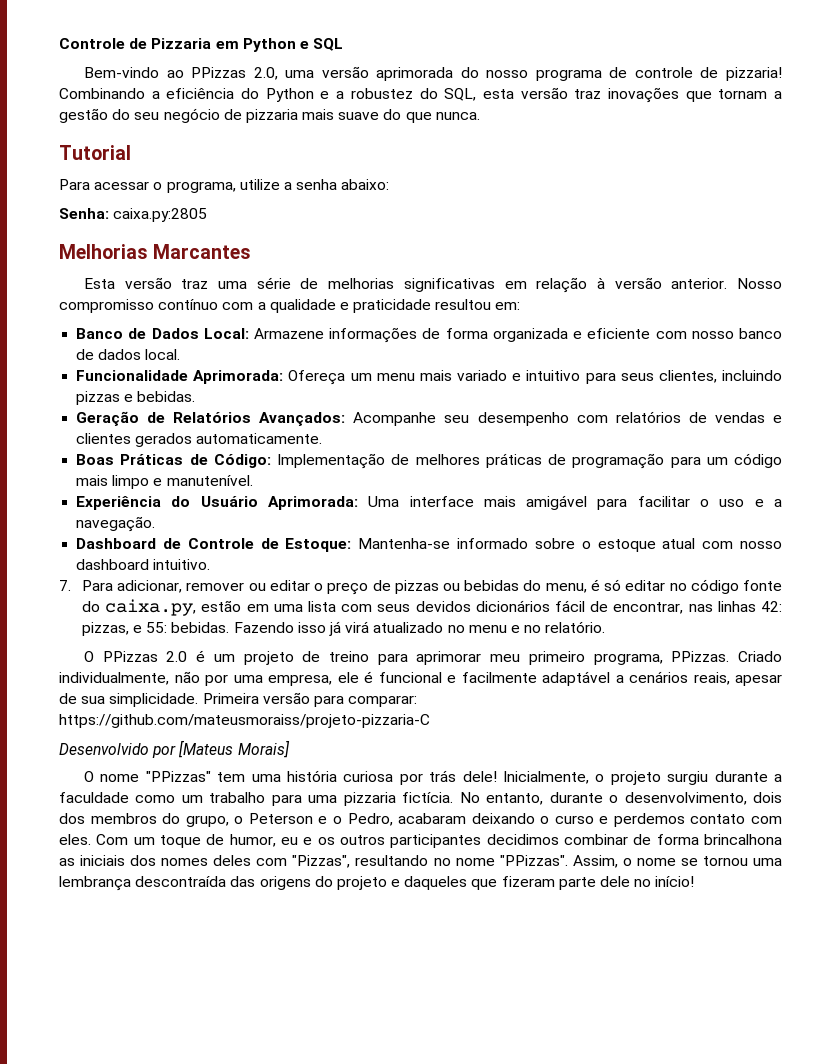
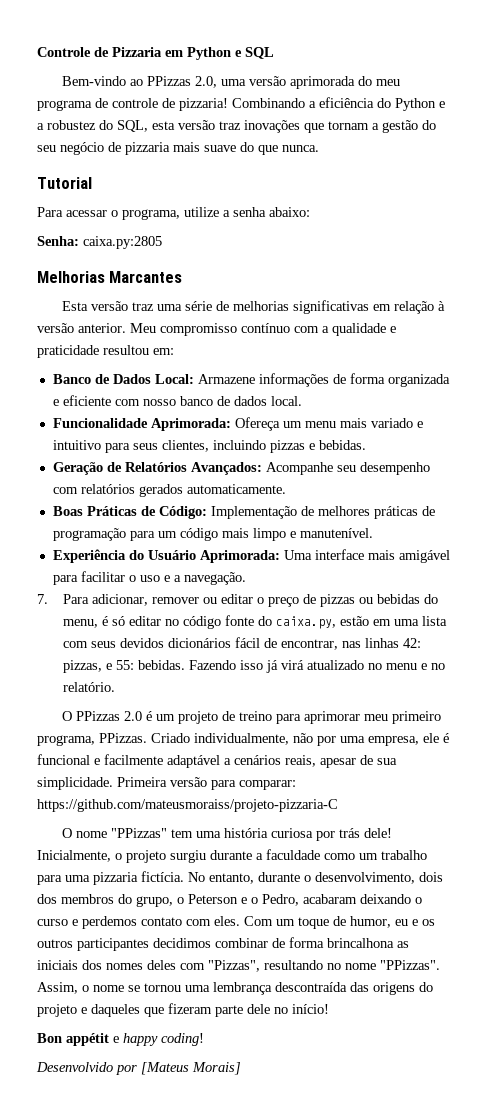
[486,70,529,78] nosso -> [375,79,400,86] meu
[736,278,782,289] Nosso -> [130,323,156,333] Meu
[688,412,783,423] [76,433,132,444] de vendas e clientes -> (135, 489) none
[76,538,782,552] [76,559,211,570] // Dashboard de Controle de Estoque: Mantenha-se informado sobre o estoque atual com nosso dashboard intuitivo. -> (246, 578) none
[59,740,290,758] // Desenvolvido por [Mateus Morais] -> (338, 805) none
(695, 881) none -> [37,1033,204,1046] [36,1062,241,1075] // Bon appétit e happy coding! // Desenvolvido por [Mateus Morais]

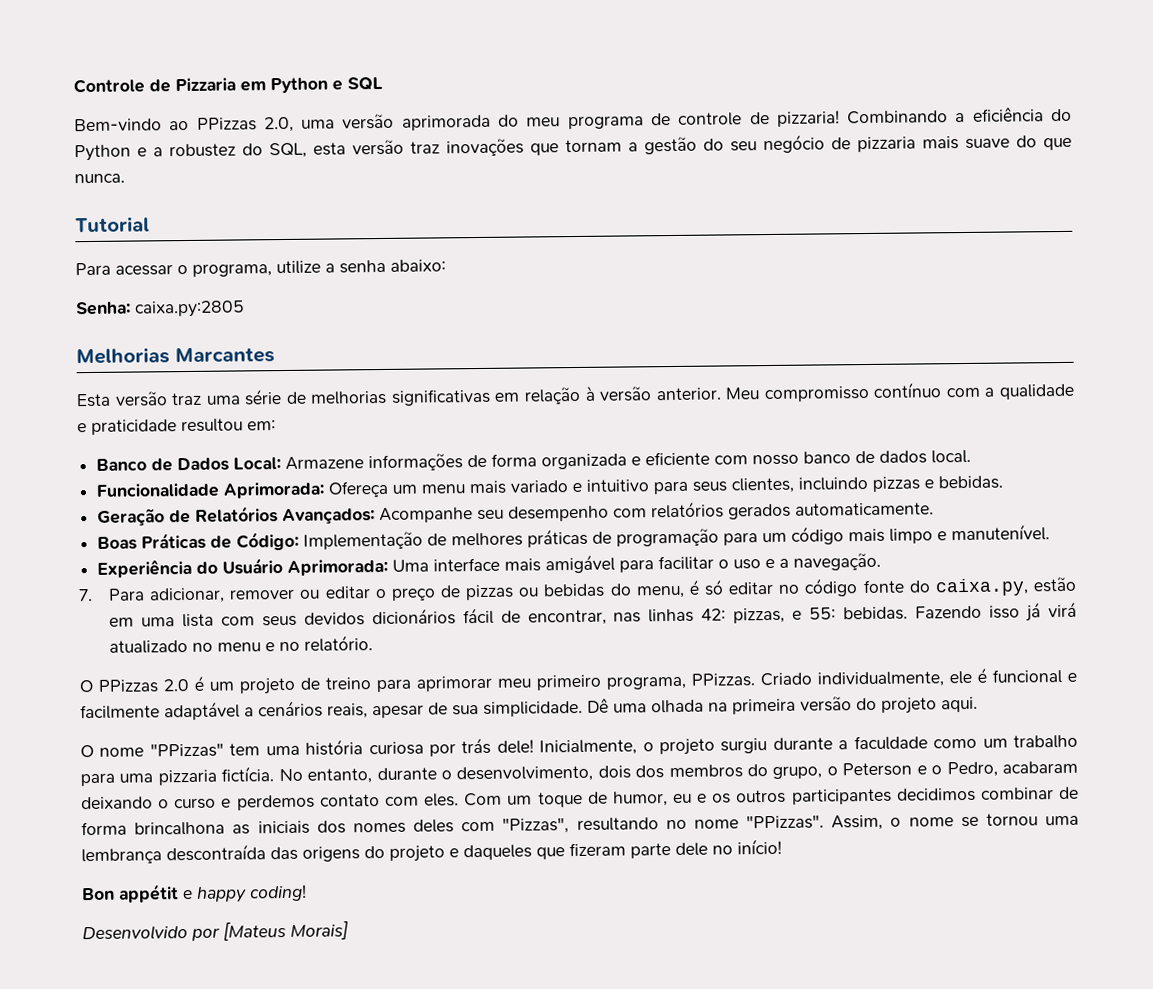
[293,733,419,746] não por uma empresa, -> (944, 679) none
[117,777,296,790] [37,799,338,812] Primeira versão para comparar: https://github.com/mateusmoraiss/projeto-pizzaria-C -> [587,696,978,715] Dê uma olhada na primeira versão do projeto aqui.

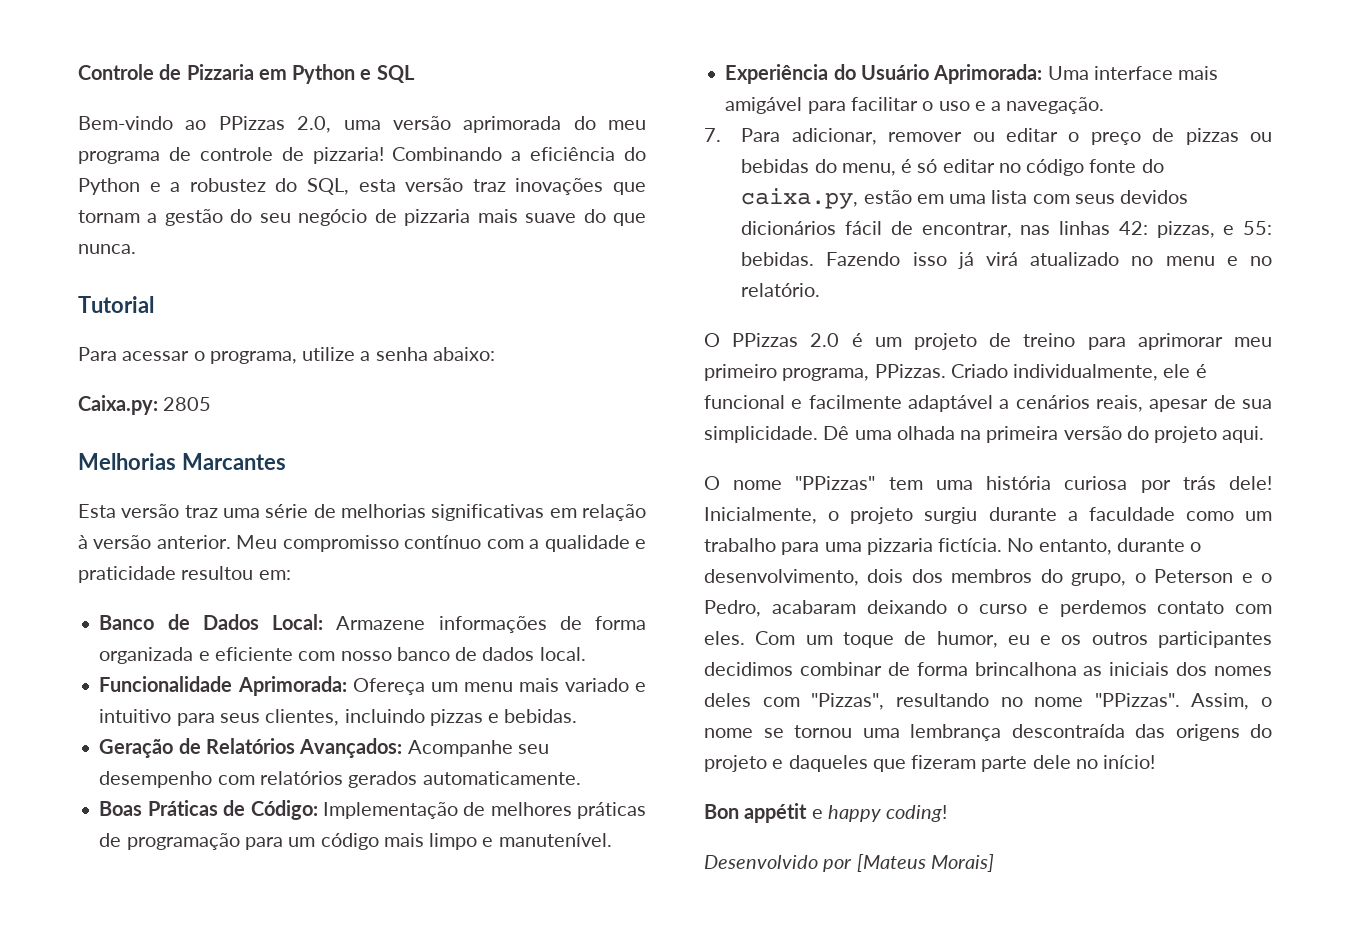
[75,300,245,318] Senha: caixa.py:2805 -> [78,395,212,415] Caixa.py: 2805

